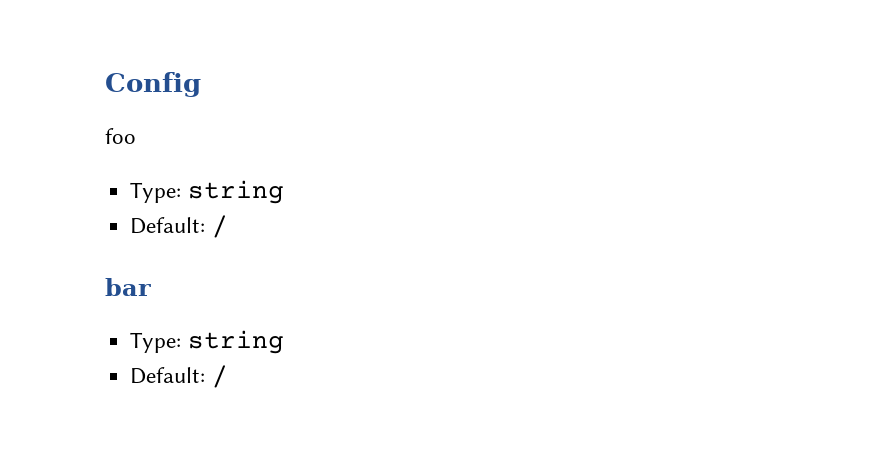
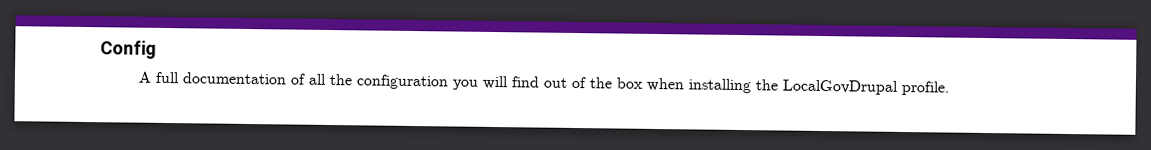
[105,128,136,144] [130,180,284,204] [130,215,228,238] [105,278,151,296] [130,330,284,354] [130,365,228,388] foo // Type: string // Default: / // bar // Type: string // Default: / -> [137,71,949,96] A full documentation of all the configuration you will find out of the box when installing the LocalGovDrupal profile.

